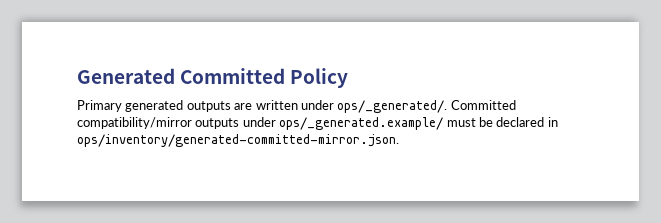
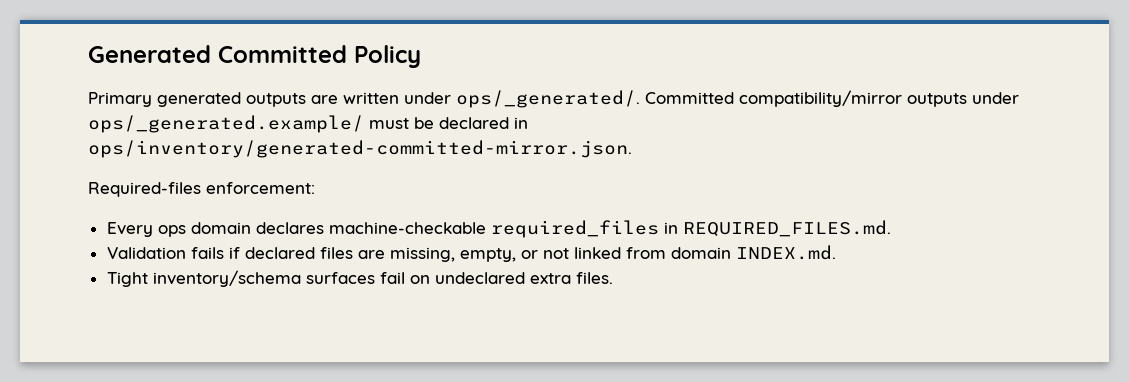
(399, 140) none -> [88,182,315,197] [106,220,891,238] [106,245,836,262] [106,270,613,287] // Required-files enforcement: // Every ops domain declares machine-checkable required_files in REQUIRED_FILES.md. // Validation fails if declared files are missing, empty, or not linked from domain INDEX.md. // Tight inventory/schema surfaces fail on undeclared extra files.

